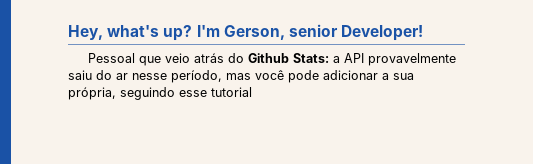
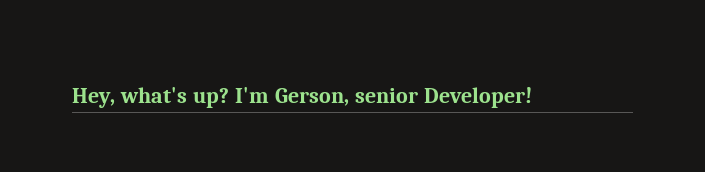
[87,53,456,66] [68,70,414,83] [68,87,252,100] // Pessoal que veio atrás do Github Stats: a API provavelmente saiu do ar nesse período, mas você pode adicionar a sua própria, seguindo esse tutorial -> (532, 97) none

